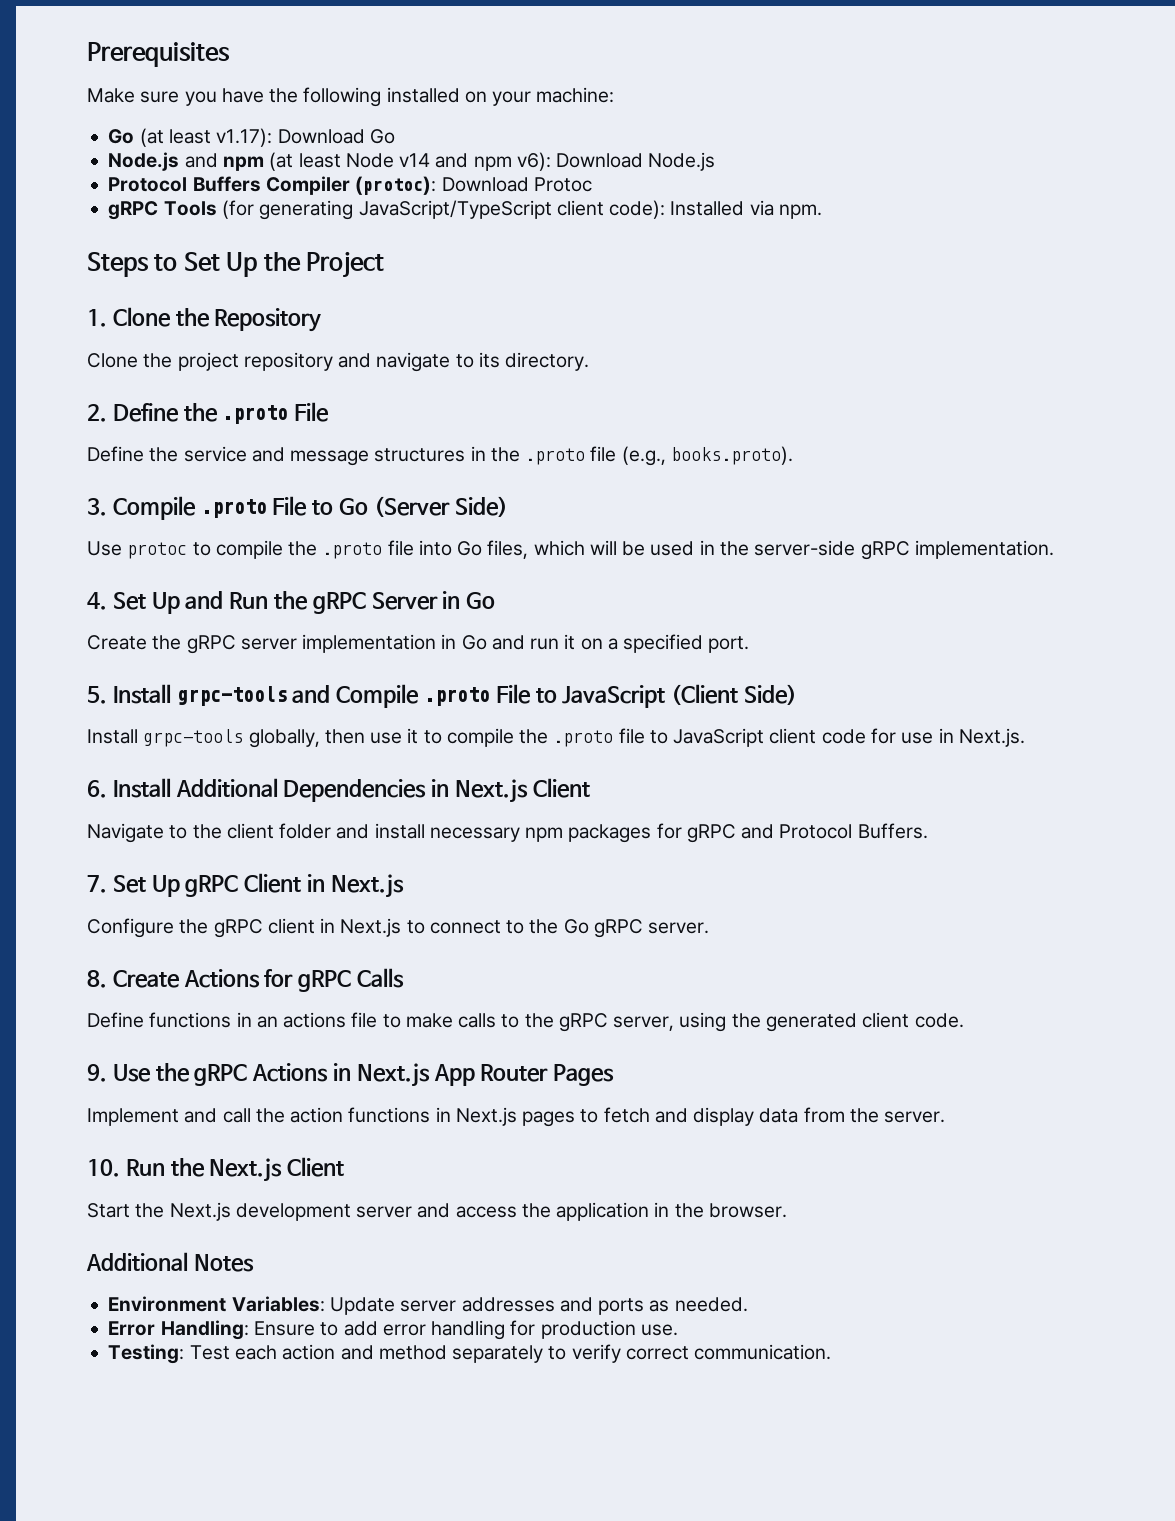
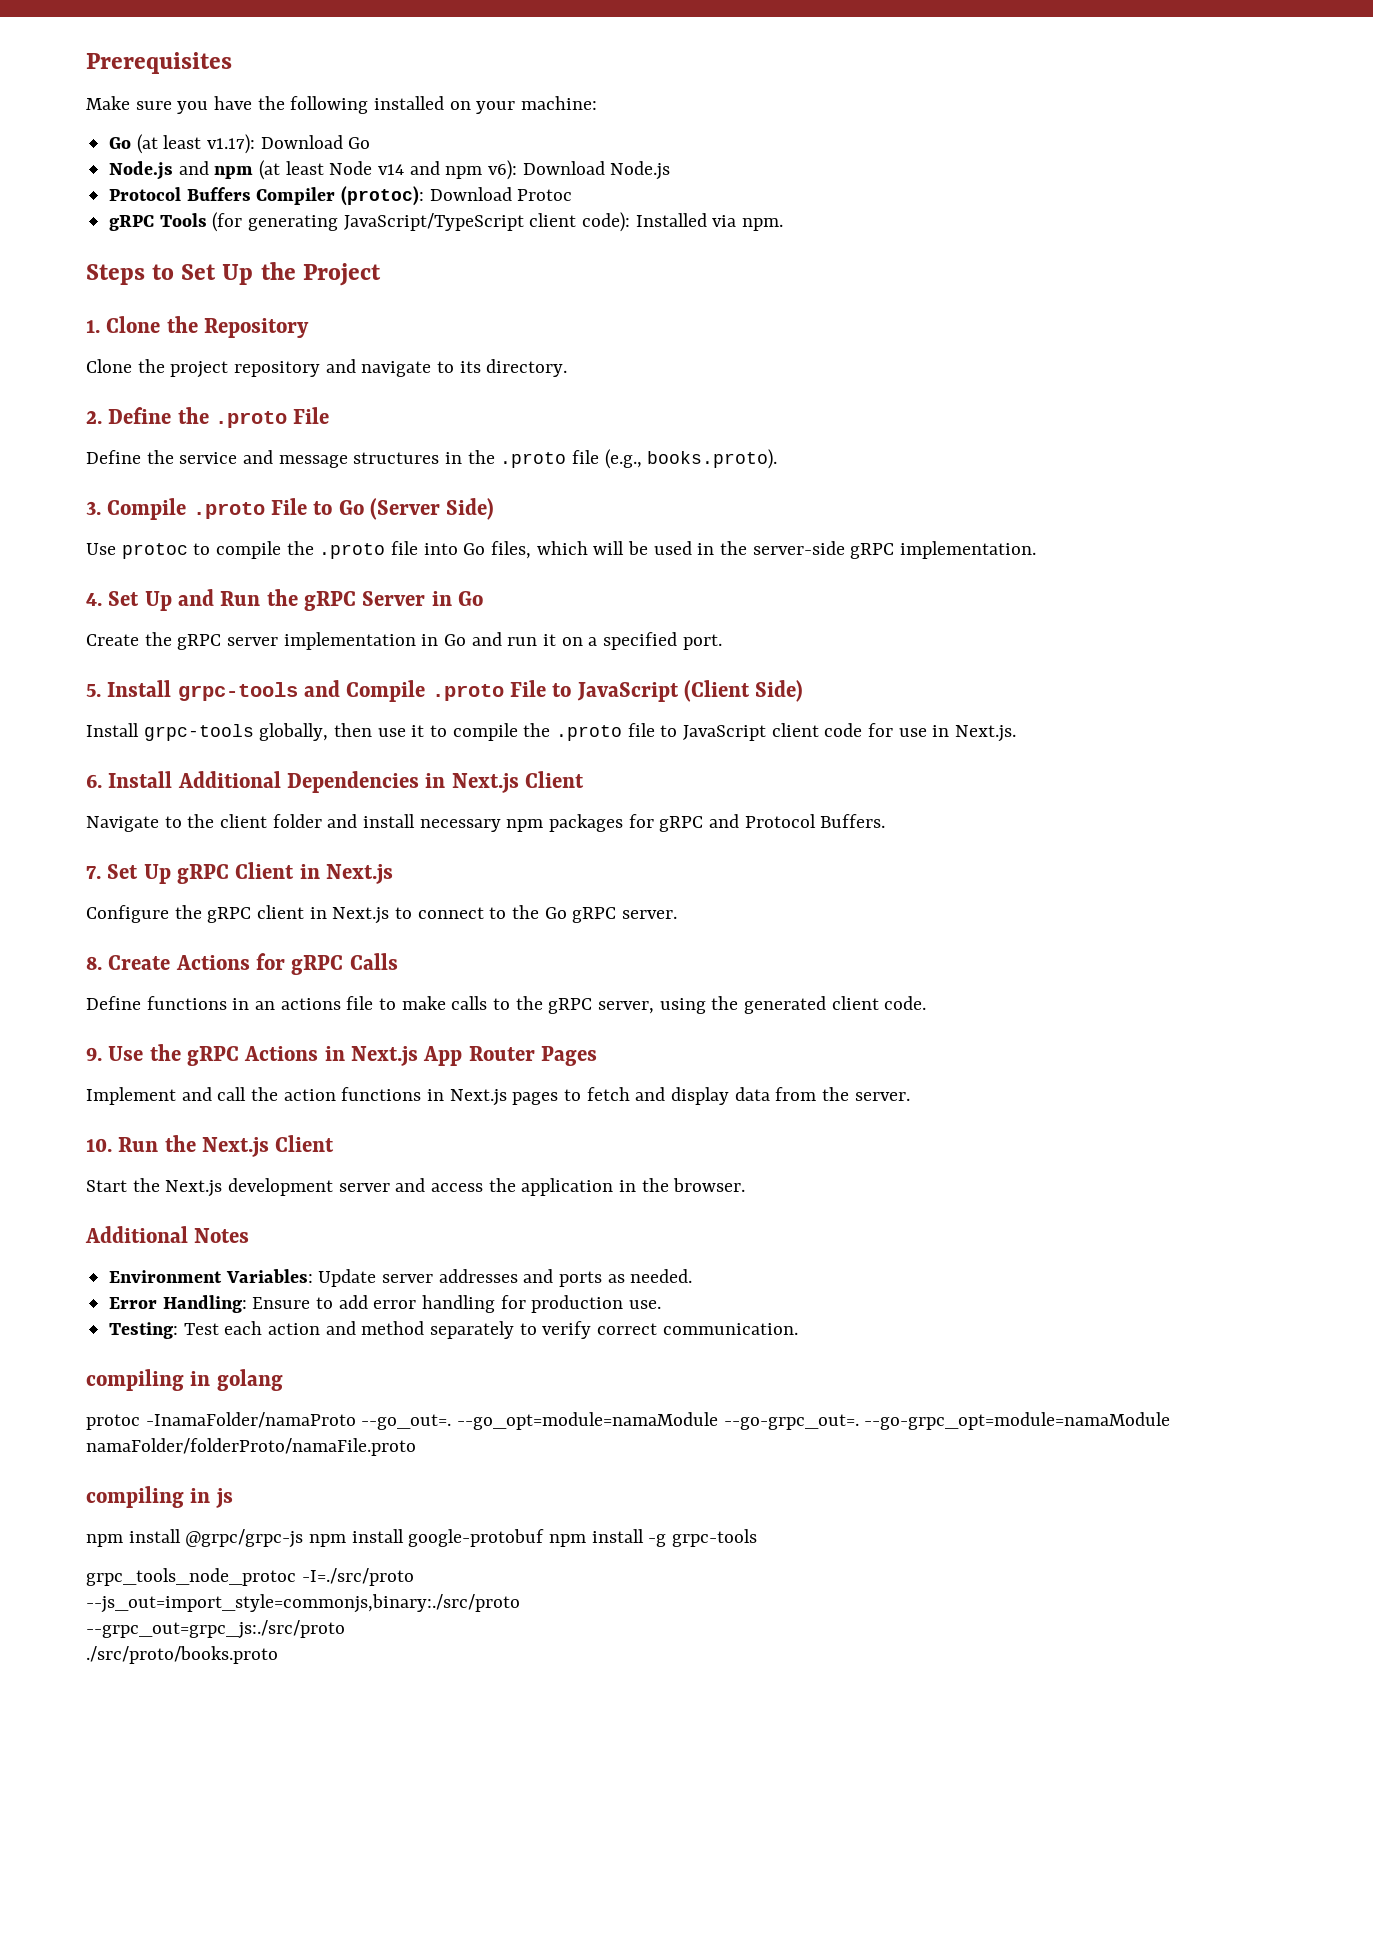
(832, 1352) none -> [86,1369,283,1391] [86,1412,1171,1430] [86,1438,416,1456] [86,1486,233,1508] [86,1529,758,1548] [86,1568,414,1586] [86,1594,520,1613] [86,1620,345,1639] [86,1646,278,1664] // compiling in golang // protoc -InamaFolder/namaProto --go_out=. --go_opt=module=namaModule --go-grpc_out=. --go-grpc_opt=module=namaModule namaFolder/folderProto/namaFile.proto // compiling in js // npm install @grpc/grpc-js npm install google-protobuf npm install -g grpc-tools // grpc_tools_node_protoc -I=./src/proto // --js_out=import_style=commonjs,binary:./src/proto // --grpc_out=grpc_js:./src/proto // ./src/proto/books.proto

